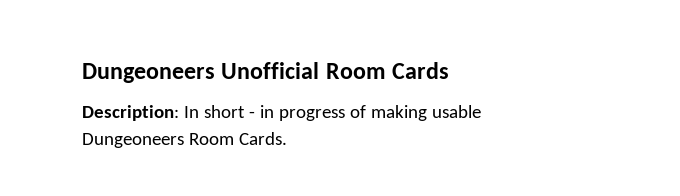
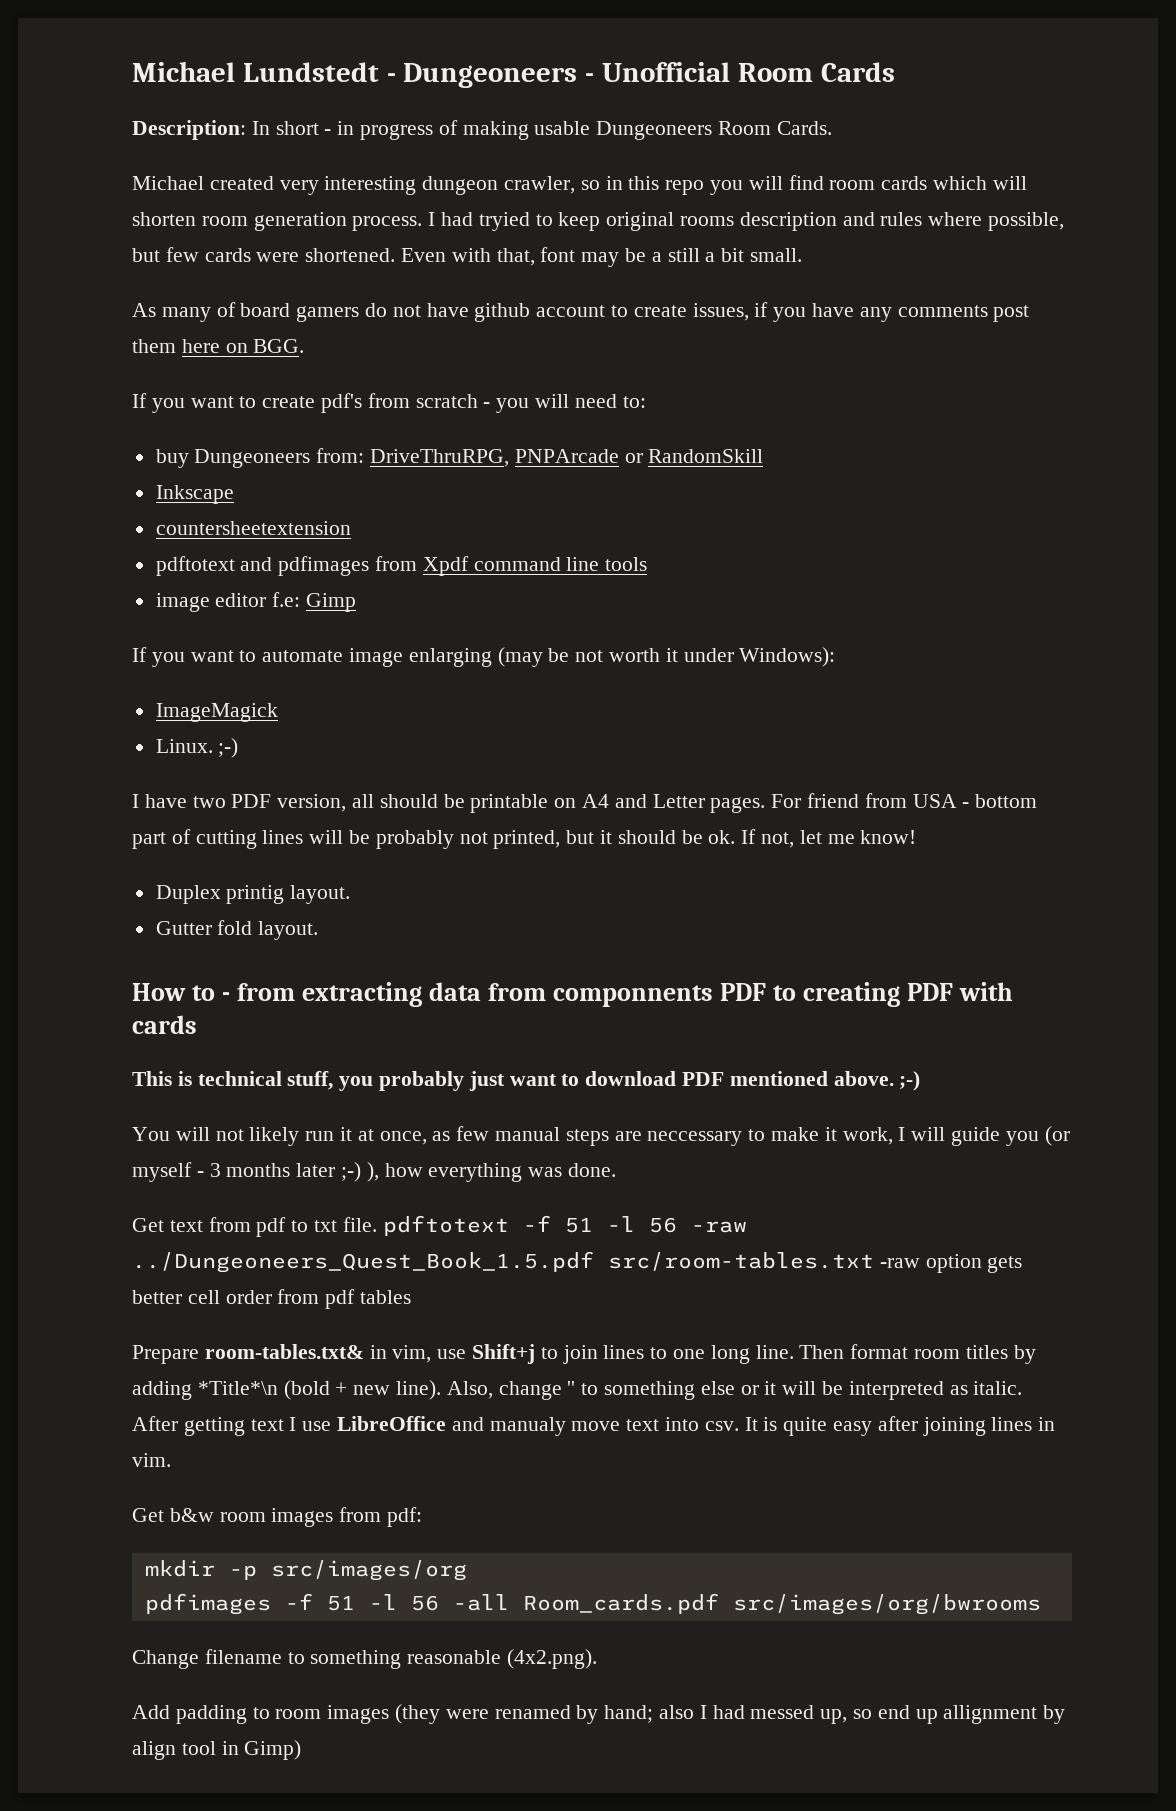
[82,63,215,83] Dungeoneers -> [132,61,595,88] Michael Lundstedt - Dungeoneers -
(287, 138) none -> [132,175,1027,195] [132,212,1065,231] [132,247,803,267] [132,302,1030,322] [132,339,305,353] [132,393,646,413] [155,448,764,468] [155,485,234,504] [155,521,351,535] [155,556,648,576] [155,592,357,612] [132,647,836,667] [155,703,278,722] [155,738,239,758] [132,793,1038,813] [132,829,917,849] [155,885,351,904] [155,920,319,940] [132,982,1014,1007] [132,1015,197,1034] [132,1071,921,1091] [132,1126,1070,1146] [132,1162,617,1182] [132,1215,747,1237] [132,1251,1023,1273] [132,1289,412,1309] [132,1344,1036,1364] [132,1380,1023,1400] [132,1416,1056,1436] [132,1453,171,1467] [132,1507,423,1527] [144,1560,467,1581] [144,1593,1041,1615] [132,1649,598,1669] [132,1704,1066,1724] [132,1740,302,1760] // Michael created very interesting dungeon crawler, so in this repo you will find room cards which will shorten room generation process. I had tryied to keep original rooms description and rules where possible, but few cards were shortened. Even with that, font may be a still a bit small. // As many of board gamers do not have github account to create issues, if you have any comments post them here on BGG. // If you want to create pdf's from scratch - you will need to: // buy Dungeoneers from: DriveThruRPG, PNPArcade or RandomSkill // Inkscape // countersheetextension // pdftotext and pdfimages from Xpdf command line tools // image editor f.e: Gimp // If you want to automate image enlarging (may be not worth it under Windows): // ImageMagick // Linux. ;-) // I have two PDF version, all should be printable on A4 and Letter pages. For friend from USA - bottom part of cutting lines will be probably not printed, but it should be ok. If not, let me know! // Duplex printig layout. // Gutter fold layout. // How to - from extracting data from componnents PDF to creating PDF with cards // This is technical stuff, you probably just want to download PDF mentioned above. ;-) // You will not likely run it at once, as few manual steps are neccessary to make it work, I will guide you (or myself - 3 months later ;-) ), how everything was done. // Get text from pdf to txt file. pdftotext -f 51 -l 56 -raw ../Dungeoneers_Quest_Book_1.5.pdf src/room-tables.txt -raw option gets better cell order from pdf tables // Prepare room-tables.txt& in vim, use Shift+j to join lines to one long line. Then format room titles by adding *Title*\n (bold + new line). Also, change '' to something else or it will be interpreted as italic. After getting text I use LibreOffice and manualy move text into csv. It is quite easy after joining lines in vim. // Get b&w room images from pdf: // mkdir -p src/images/org // pdfimages -f 51 -l 56 -all Room_cards.pdf src/images/org/bwrooms // Change filename to something reasonable (4x2.png). // Add padding to room images (they were renamed by hand; also I had messed up, so end up allignment by align tool in Gimp)

